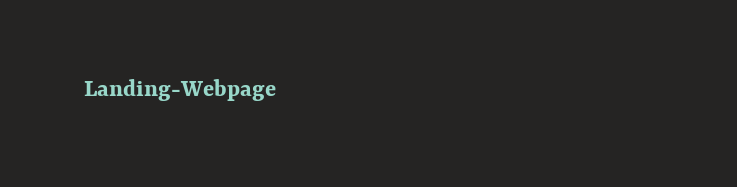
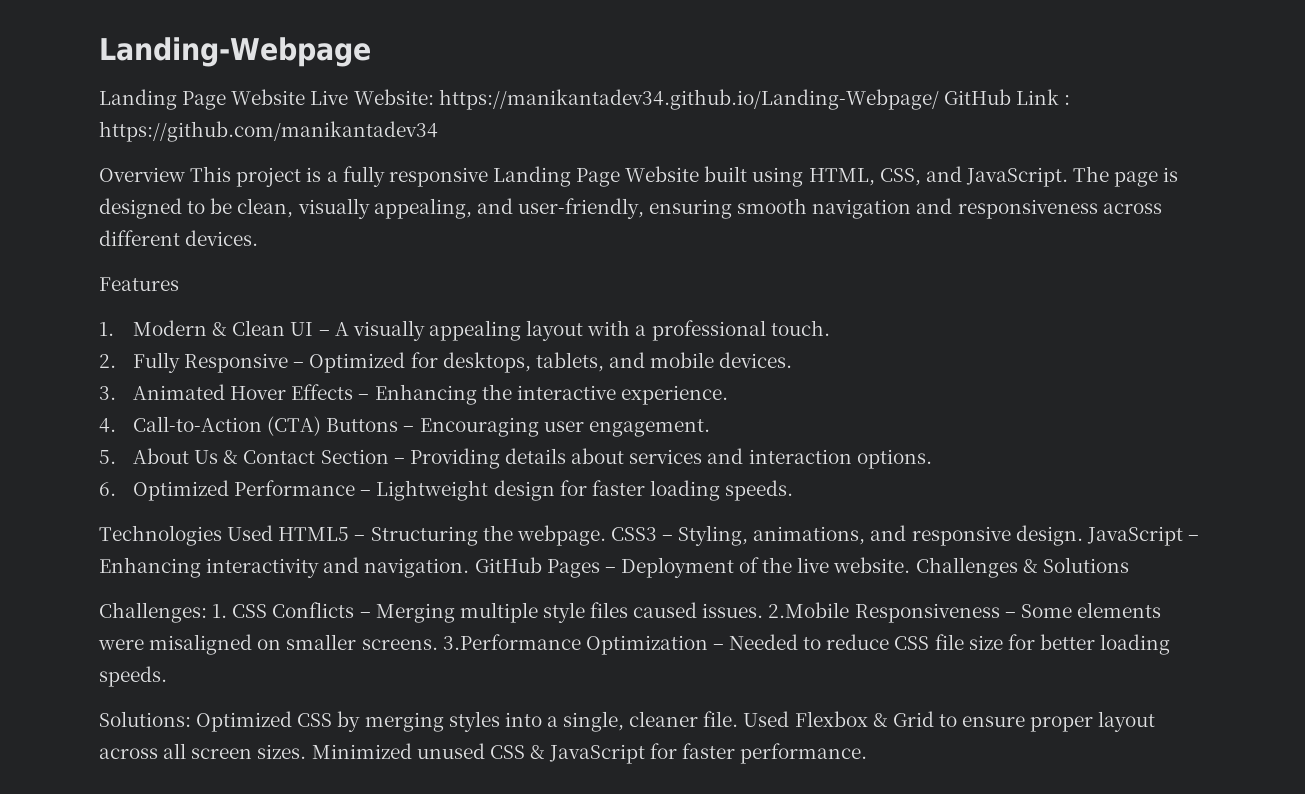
(276, 90) none -> [99,89,1071,110] [99,121,438,142] [99,166,1179,187] [99,198,1162,219] [99,230,259,246] [99,277,179,291] [99,320,830,341] [99,352,793,373] [99,384,728,405] [99,416,710,437] [99,448,932,469] [99,480,794,501] [99,525,1199,546] [99,557,1129,578] [99,602,1161,623] [98,634,1171,655] [99,666,167,687] [99,711,1156,732] [99,743,868,764] // Landing Page Website Live Website: https://manikantadev34.github.io/Landing-Webpage/ GitHub Link : https://github.com/manikantadev34 // Overview This project is a fully responsive Landing Page Website built using HTML, CSS, and JavaScript. The page is designed to be clean, visually appealing, and user-friendly, ensuring smooth navigation and responsiveness across different devices. // Features // 1. Modern & Clean UI – A visually appealing layout with a professional touch. // 2. Fully Responsive – Optimized for desktops, tablets, and mobile devices. // 3. Animated Hover Effects – Enhancing the interactive experience. // 4. Call-to-Action (CTA) Buttons – Encouraging user engagement. // 5. About Us & Contact Section – Providing details about services and interaction options. // 6. Optimized Performance – Lightweight design for faster loading speeds. // Technologies Used HTML5 – Structuring the webpage. CSS3 – Styling, animations, and responsive design. JavaScript – Enhancing interactivity and navigation. GitHub Pages – Deployment of the live website. Challenges & Solutions // Challenges: 1. CSS Conflicts – Merging multiple style files caused issues. 2.Mobile Responsiveness – Some elements were misaligned on smaller screens. 3.Performance Optimization – Needed to reduce CSS file size for better loading speeds. // Solutions: Optimized CSS by merging styles into a single, cleaner file. Used Flexbox & Grid to ensure proper layout across all screen sizes. Minimized unused CSS & JavaScript for faster performance.

